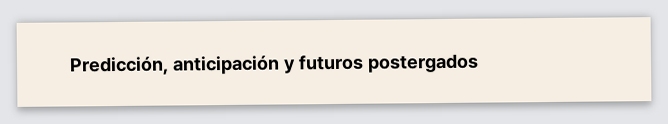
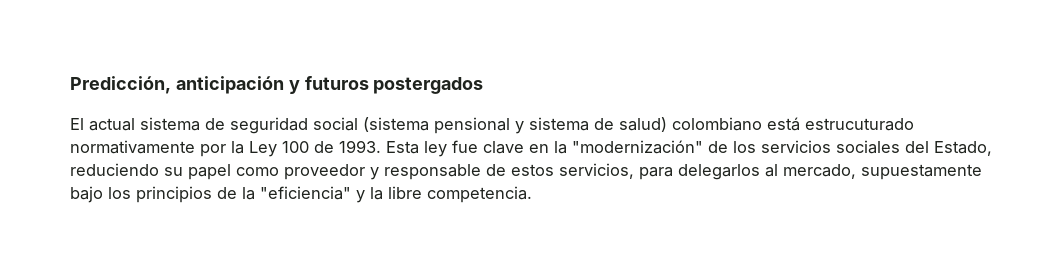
(479, 63) none -> [70,117,914,134] [70,140,992,157] [70,163,982,180] [70,186,532,203] // El actual sistema de seguridad social (sistema pensional y sistema de salud) colombiano está estrucuturado normativamente por la Ley 100 de 1993. Esta ley fue clave en la "modernización" de los servicios sociales del Estado, reduciendo su papel como proveedor y responsable de estos servicios, para delegarlos al mercado, supuestamente bajo los principios de la "eficiencia" y la libre competencia.

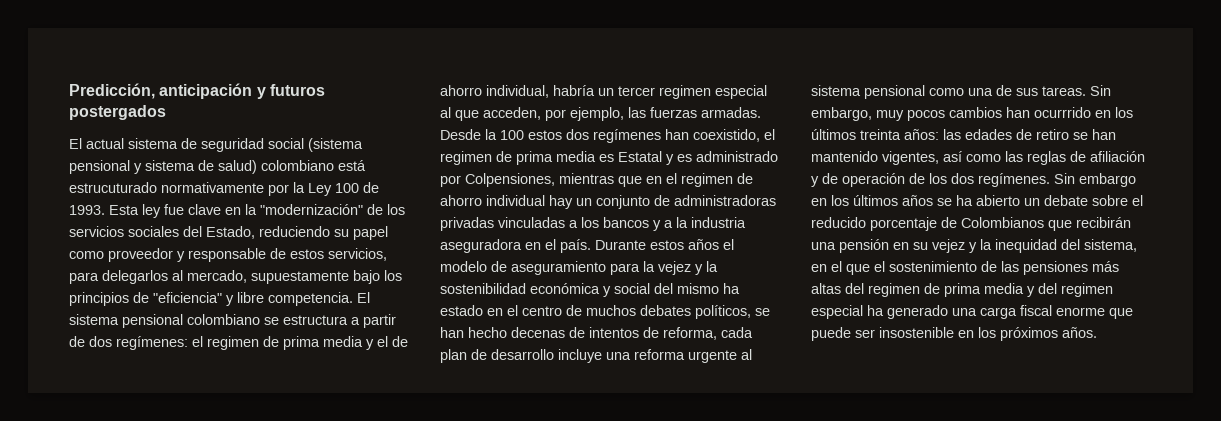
[242,187,255,200] la -> (149, 297) none
[370,187,383,200] la -> (234, 300) none
(532, 194) none -> [357,292,370,303] [69,314,396,328] [69,336,408,350] [440,85,767,99] [440,107,761,121] [440,129,775,143] [440,151,778,165] [440,173,753,187] [440,195,776,209] [440,217,746,231] [440,239,734,253] [440,261,718,275] [440,283,740,297] [440,305,770,319] [440,327,753,340] [440,349,752,363] [811,85,1111,99] [811,107,1133,121] [811,129,1116,140] [811,151,1145,165] [811,173,1136,187] [811,195,1143,206] [811,217,1131,231] [811,239,1137,253] [811,261,1119,275] [811,283,1113,297] [811,305,1133,319] [811,327,1097,341] El sistema pensional colombiano se estructura a partir de dos regímenes: el regimen de prima media y el de ahorro individual, habría un tercer regimen especial al que acceden, por ejemplo, las fuerzas armadas. Desde la 100 estos dos regímenes han coexistido, el regimen de prima media es Estatal y es administrado por Colpensiones, mientras que en el regimen de ahorro individual hay un conjunto de administradoras privadas vinculadas a los bancos y a la industria aseguradora en el país. Durante estos años el modelo de aseguramiento para la vejez y la sostenibilidad económica y social del mismo ha estado en el centro de muchos debates políticos, se han hecho decenas de intentos de reforma, cada plan de desarrollo incluye una reforma urgente al sistema pensional como una de sus tareas. Sin embargo, muy pocos cambios han ocurrrido en los últimos treinta años: las edades de retiro se han mantenido vigentes, así como las reglas de afiliación y de operación de los dos regímenes. Sin embargo en los últimos años se ha abierto un debate sobre el reducido porcentaje de Colombianos que recibirán una pensión en su vejez y la inequidad del sistema, en el que el sostenimiento de las pensiones más altas del regimen de prima media y del regimen especial ha generado una carga fiscal enorme que puede ser insostenible en los próximos años.

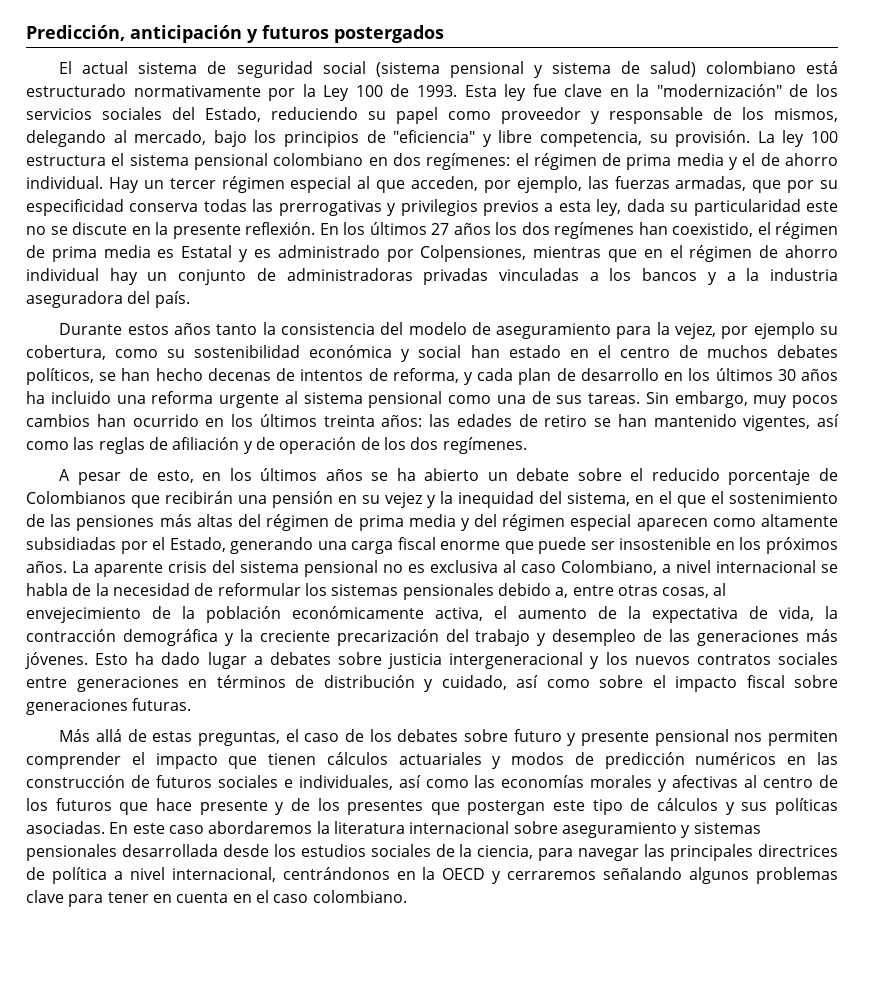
[69,182,157,193] estrucuturado -> [26,84,126,97] estructurado
[290,248,387,261] [69,270,168,284] estos servicios, para delegarlos -> [742,107,838,122] [26,130,106,147] los mismos, delegando
[251,271,349,284] supuestamente -> (207, 137) none
[268,292,370,306] [69,314,396,328] [69,336,85,347] competencia. El sistema pensional colombiano se estructura a partir de -> [539,130,839,147] [26,153,388,170] competencia, su provisión. La ley 100 estructura el sistema pensional colombiano en
[207,336,259,350] regimen -> [533,153,597,170] régimen
[486,85,595,98] individual, habría -> [26,176,139,193] individual. Hay
[659,85,711,99] regimen -> [221,176,285,193] régimen
[701,107,761,118] [440,129,562,140] armadas. Desde la 100 estos -> [675,176,838,193] [26,199,839,216] [26,222,517,239] armadas, que por su especificidad conserva todas las prerrogativas y privilegios previos a esta ley, dada su particularidad este no se discute en la presente reflexión. En los últimos 27 años los
[440,151,492,165] regimen -> [775,222,838,239] régimen
[681,173,733,187] regimen -> [689,245,753,262] régimen
[525,239,556,250] en el -> [127,291,151,304] del
(591, 246) none -> (190, 299) //
[723,239,734,250] el -> [216,322,404,335] tanto la consistencia del
[658,261,718,275] vejez y la -> [675,322,839,339] [26,345,186,360] vejez, por ejemplo su cobertura, como su
[654,283,740,294] del mismo ha -> [470,345,500,358] han
(717, 333) none -> [464,372,474,385] y
[558,349,602,363] incluye -> [664,368,838,381] [26,391,111,404] en los últimos 30 años ha incluido
[1034,107,1091,118] ocurrrido -> [132,414,199,427] ocurrido
[1054,173,1136,187] Sin embargo -> [59,468,194,485] // A pesar de esto,
[868,283,920,297] regimen -> [266,514,330,531] régimen
[1061,283,1113,297] [811,305,948,319] regimen especial ha generado -> [502,514,838,531] [26,537,314,554] régimen especial aparecen como altamente subsidiadas por el Estado, generando
(1097, 332) none -> [72,560,838,577] [26,583,727,600] [26,606,838,623] [26,629,838,646] [25,652,838,669] [26,675,838,692] [26,698,192,715] [59,729,838,746] [26,752,838,769] [26,775,839,792] [26,798,838,815] [26,821,761,838] [26,844,838,861] [26,867,838,884] [26,890,407,907] La aparente crisis del sistema pensional no es exclusiva al caso Colombiano, a nivel internacional se habla de la necesidad de reformular los sistemas pensionales debido a, entre otras cosas, al envejecimiento de la población económicamente activa, el aumento de la expectativa de vida, la contracción demográfica y la creciente precarización del trabajo y desempleo de las generaciones más jóvenes. Esto ha dado lugar a debates sobre justicia intergeneracional y los nuevos contratos sociales entre generaciones en términos de distribución y cuidado, así como sobre el impacto fiscal sobre generaciones futuras. // Más allá de estas preguntas, el caso de los debates sobre futuro y presente pensional nos permiten comprender el impacto que tienen cálculos actuariales y modos de predicción numéricos en las construcción de futuros sociales e individuales, así como las economías morales y afectivas al centro de los futuros que hace presente y de los presentes que postergan este tipo de cálculos y sus políticas asociadas. En este caso abordaremos la literatura internacional sobre aseguramiento y sistemas pensionales desarrollada desde los estudios sociales de la ciencia, para navegar las principales directrices de política a nivel internacional, centrándonos en la OECD y cerraremos señalando algunos problemas clave para tener en cuenta en el caso colombiano.

